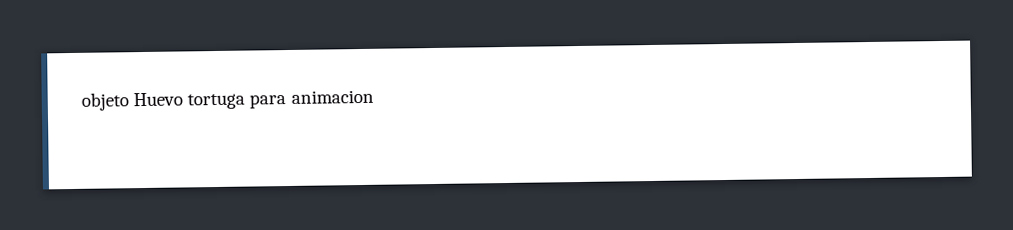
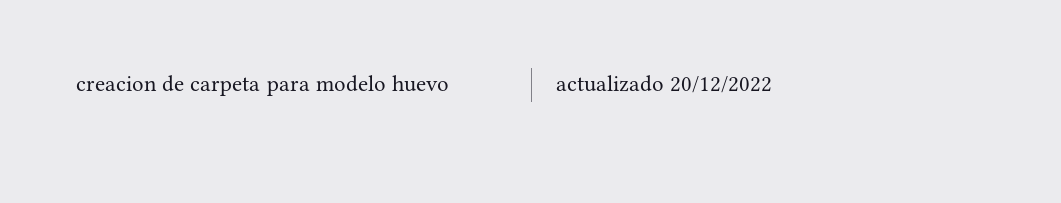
[81,89,374,111] objeto Huevo tortuga para animacion -> [76,75,773,96] creacion de carpeta para modelo huevo actualizado 20/12/2022

